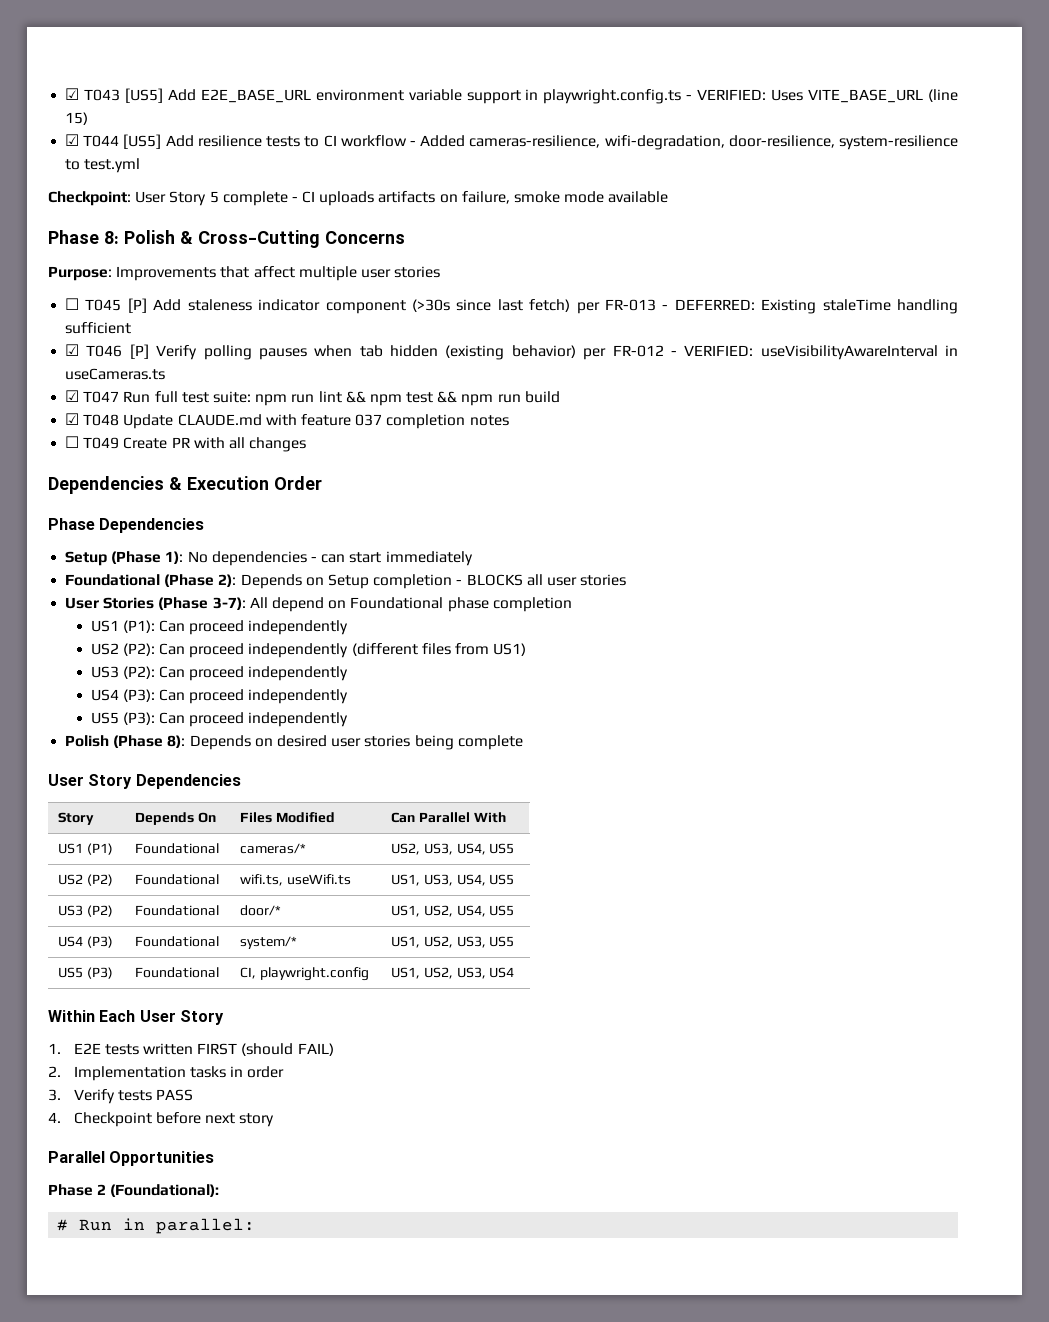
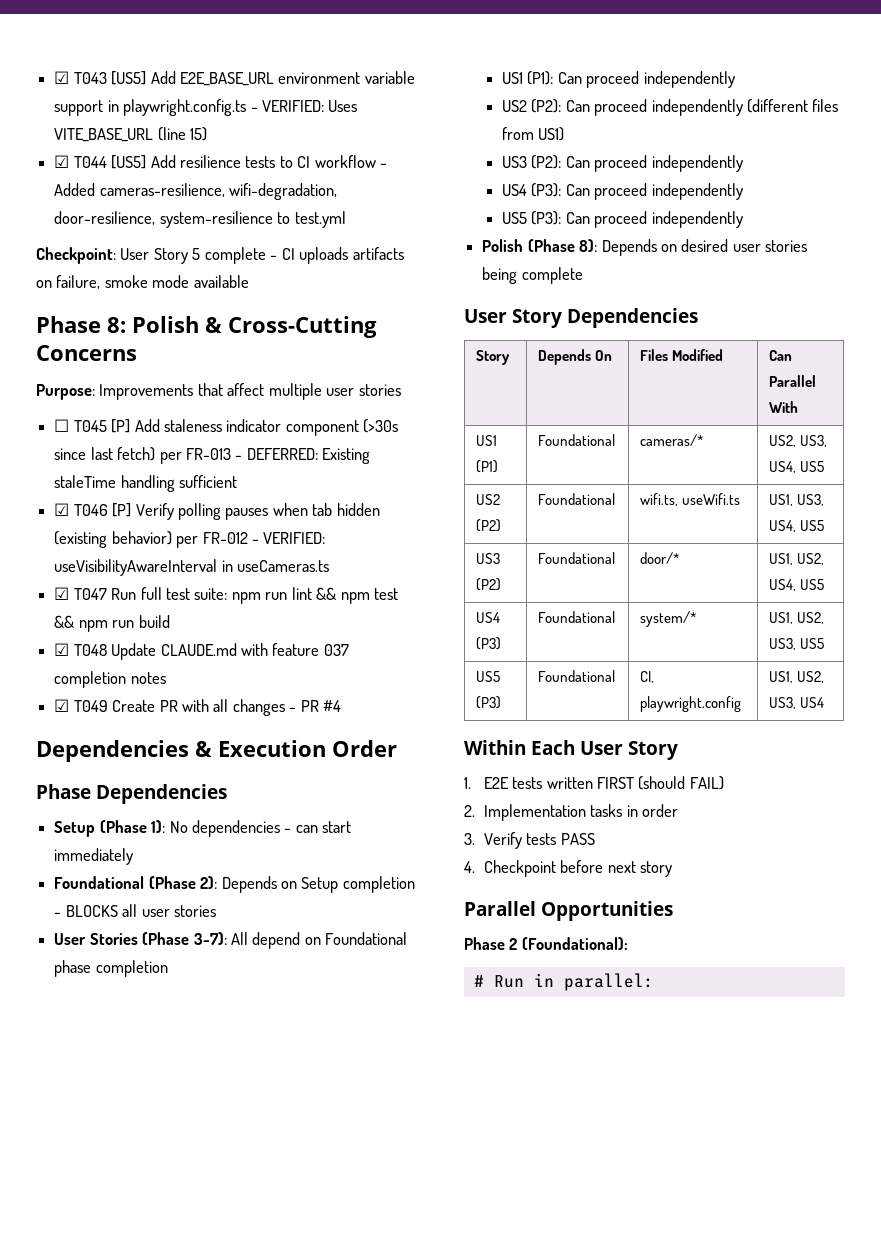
[65,436,80,448] ☐ -> [54,699,70,712] ☑
(307, 444) none -> [289,700,342,712] - PR #4

